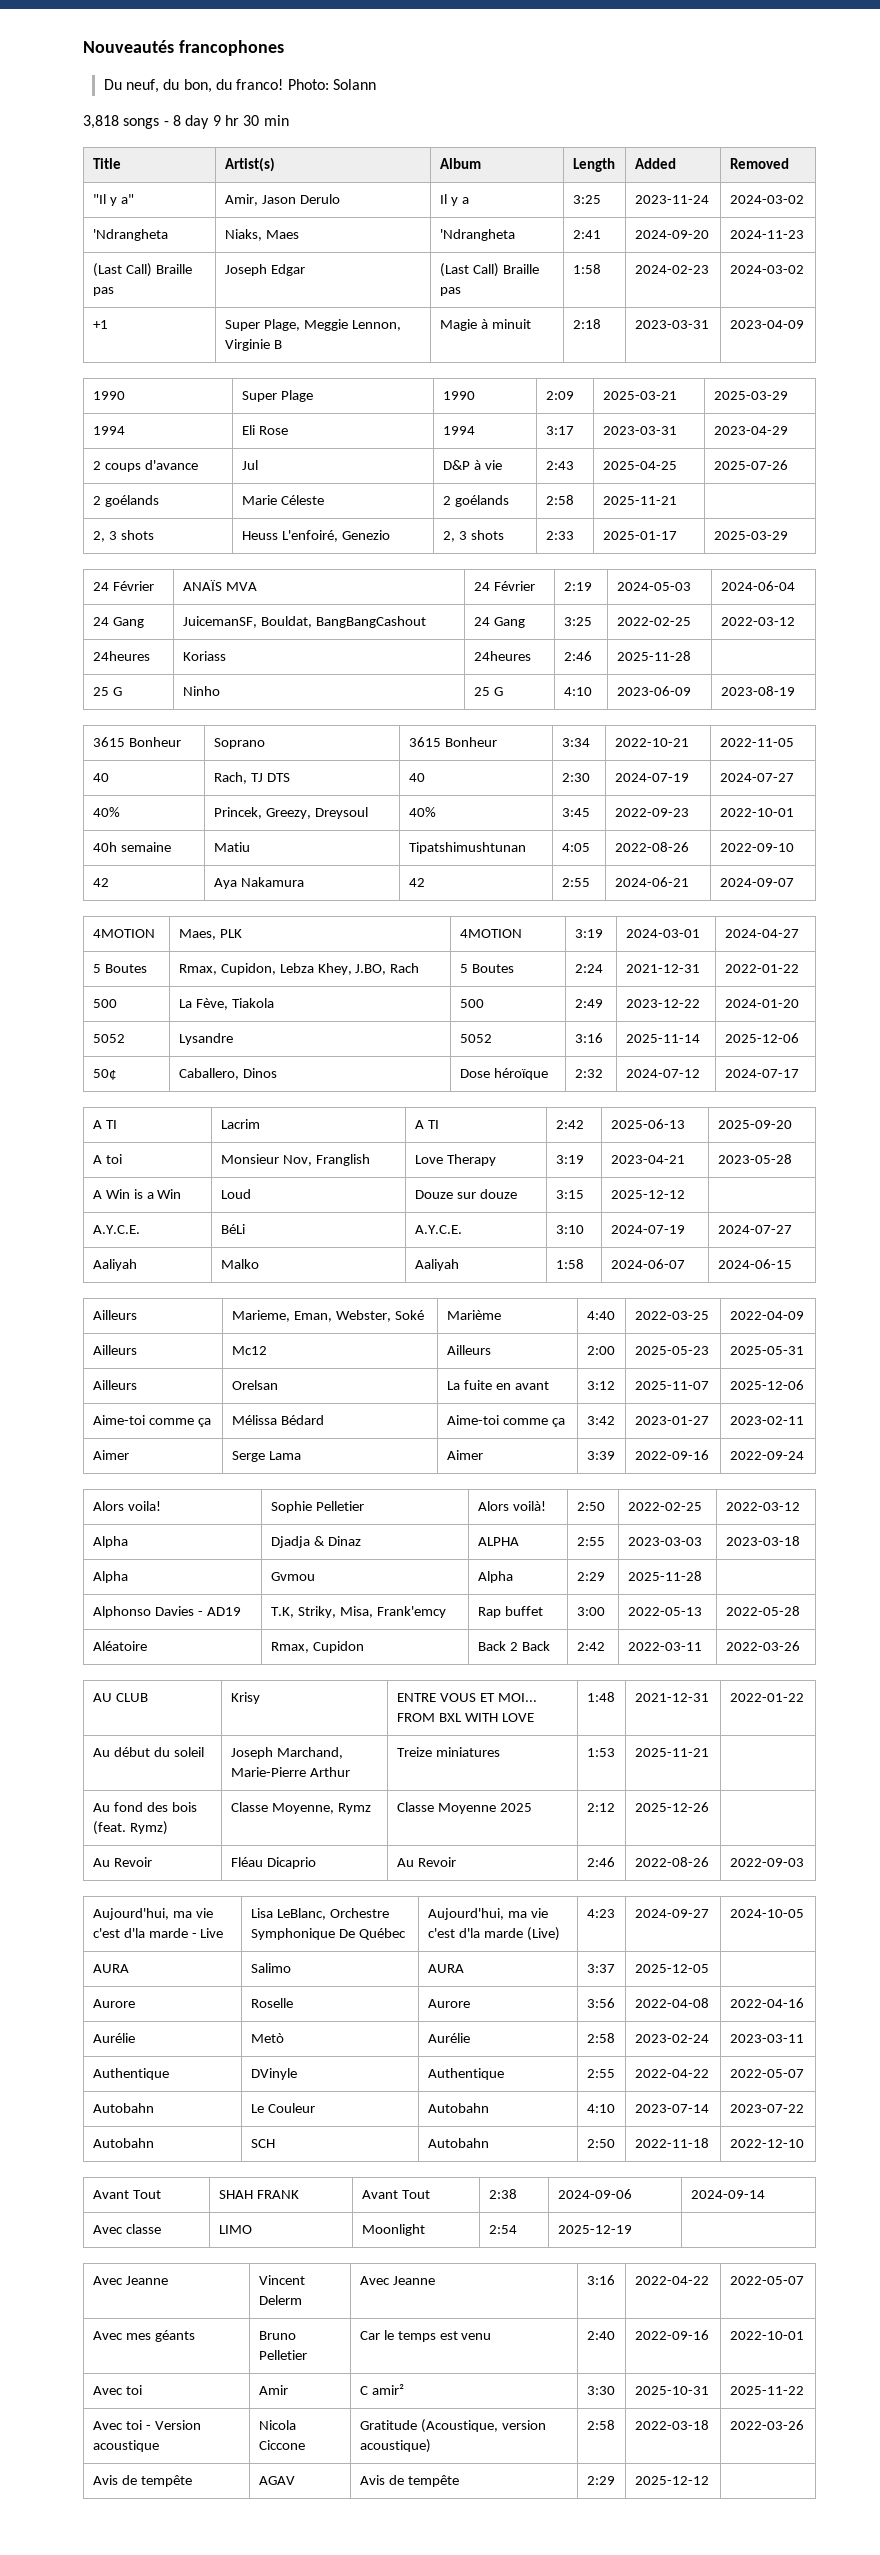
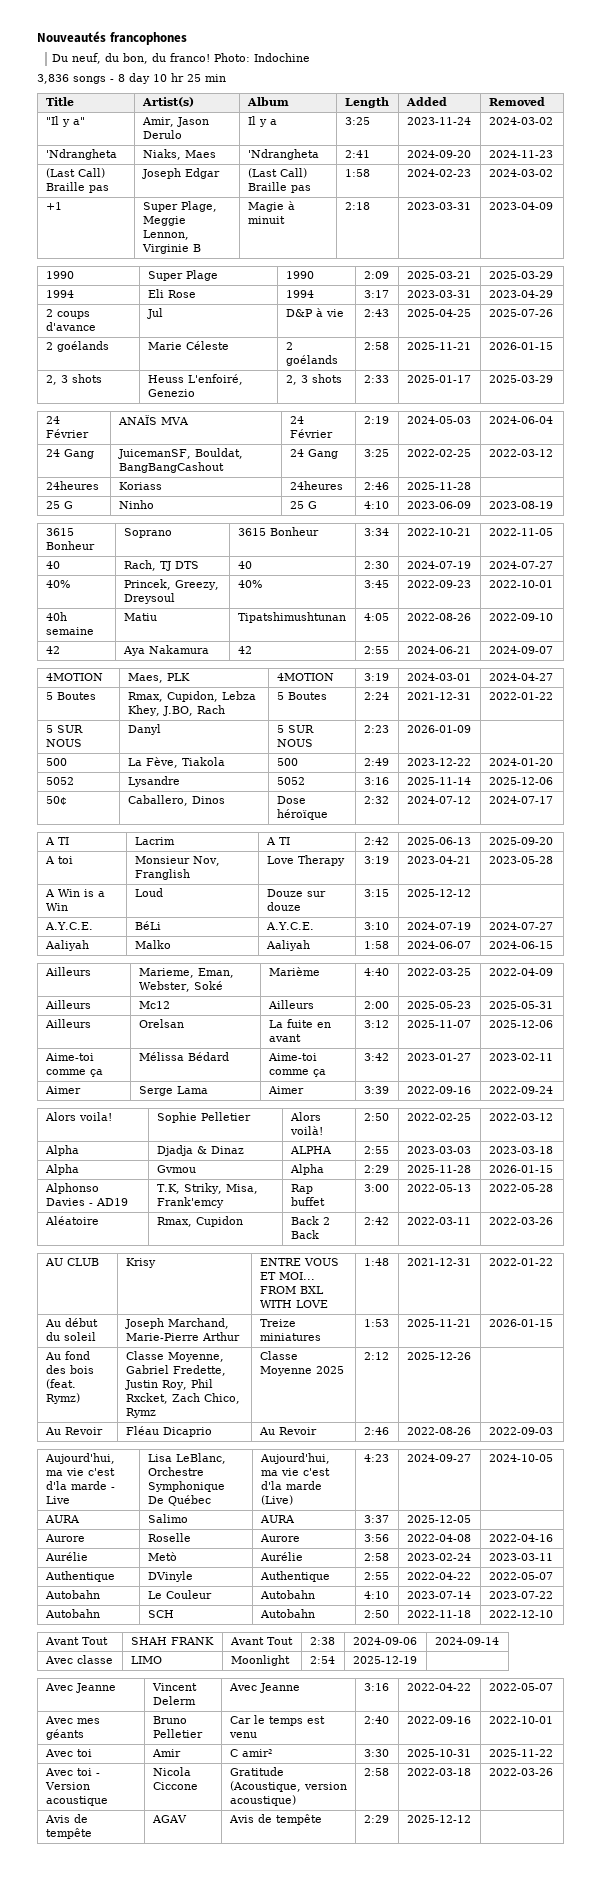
[332,79,376,90] [83,115,119,129] Solann // 3,818 -> [254,53,311,62] [37,74,69,84] Indochine // 3,836
[212,115,260,126] 9 hr 30 -> [153,73,201,82] 10 hr 25
(677, 500) none -> [488,342,553,350] 2026-01-15
(799, 968) none -> [45,725,83,733] [45,739,82,747] [127,724,161,735] [276,725,314,733] [276,739,313,747] [363,725,389,733] [406,725,471,733] // 5 SUR NOUS | Danyl | 5 SUR NOUS | 2:23 | 2026-01-09 |
(702, 1576) none -> [488,1165,553,1173] 2026-01-15
(709, 1752) none -> [488,1319,553,1327] 2026-01-15
(334, 1808) none -> [125,1365,226,1376] [124,1379,213,1390] [125,1393,240,1404] Gabriel Fredette, Justin Roy, Phil Rxcket, Zach Chico,

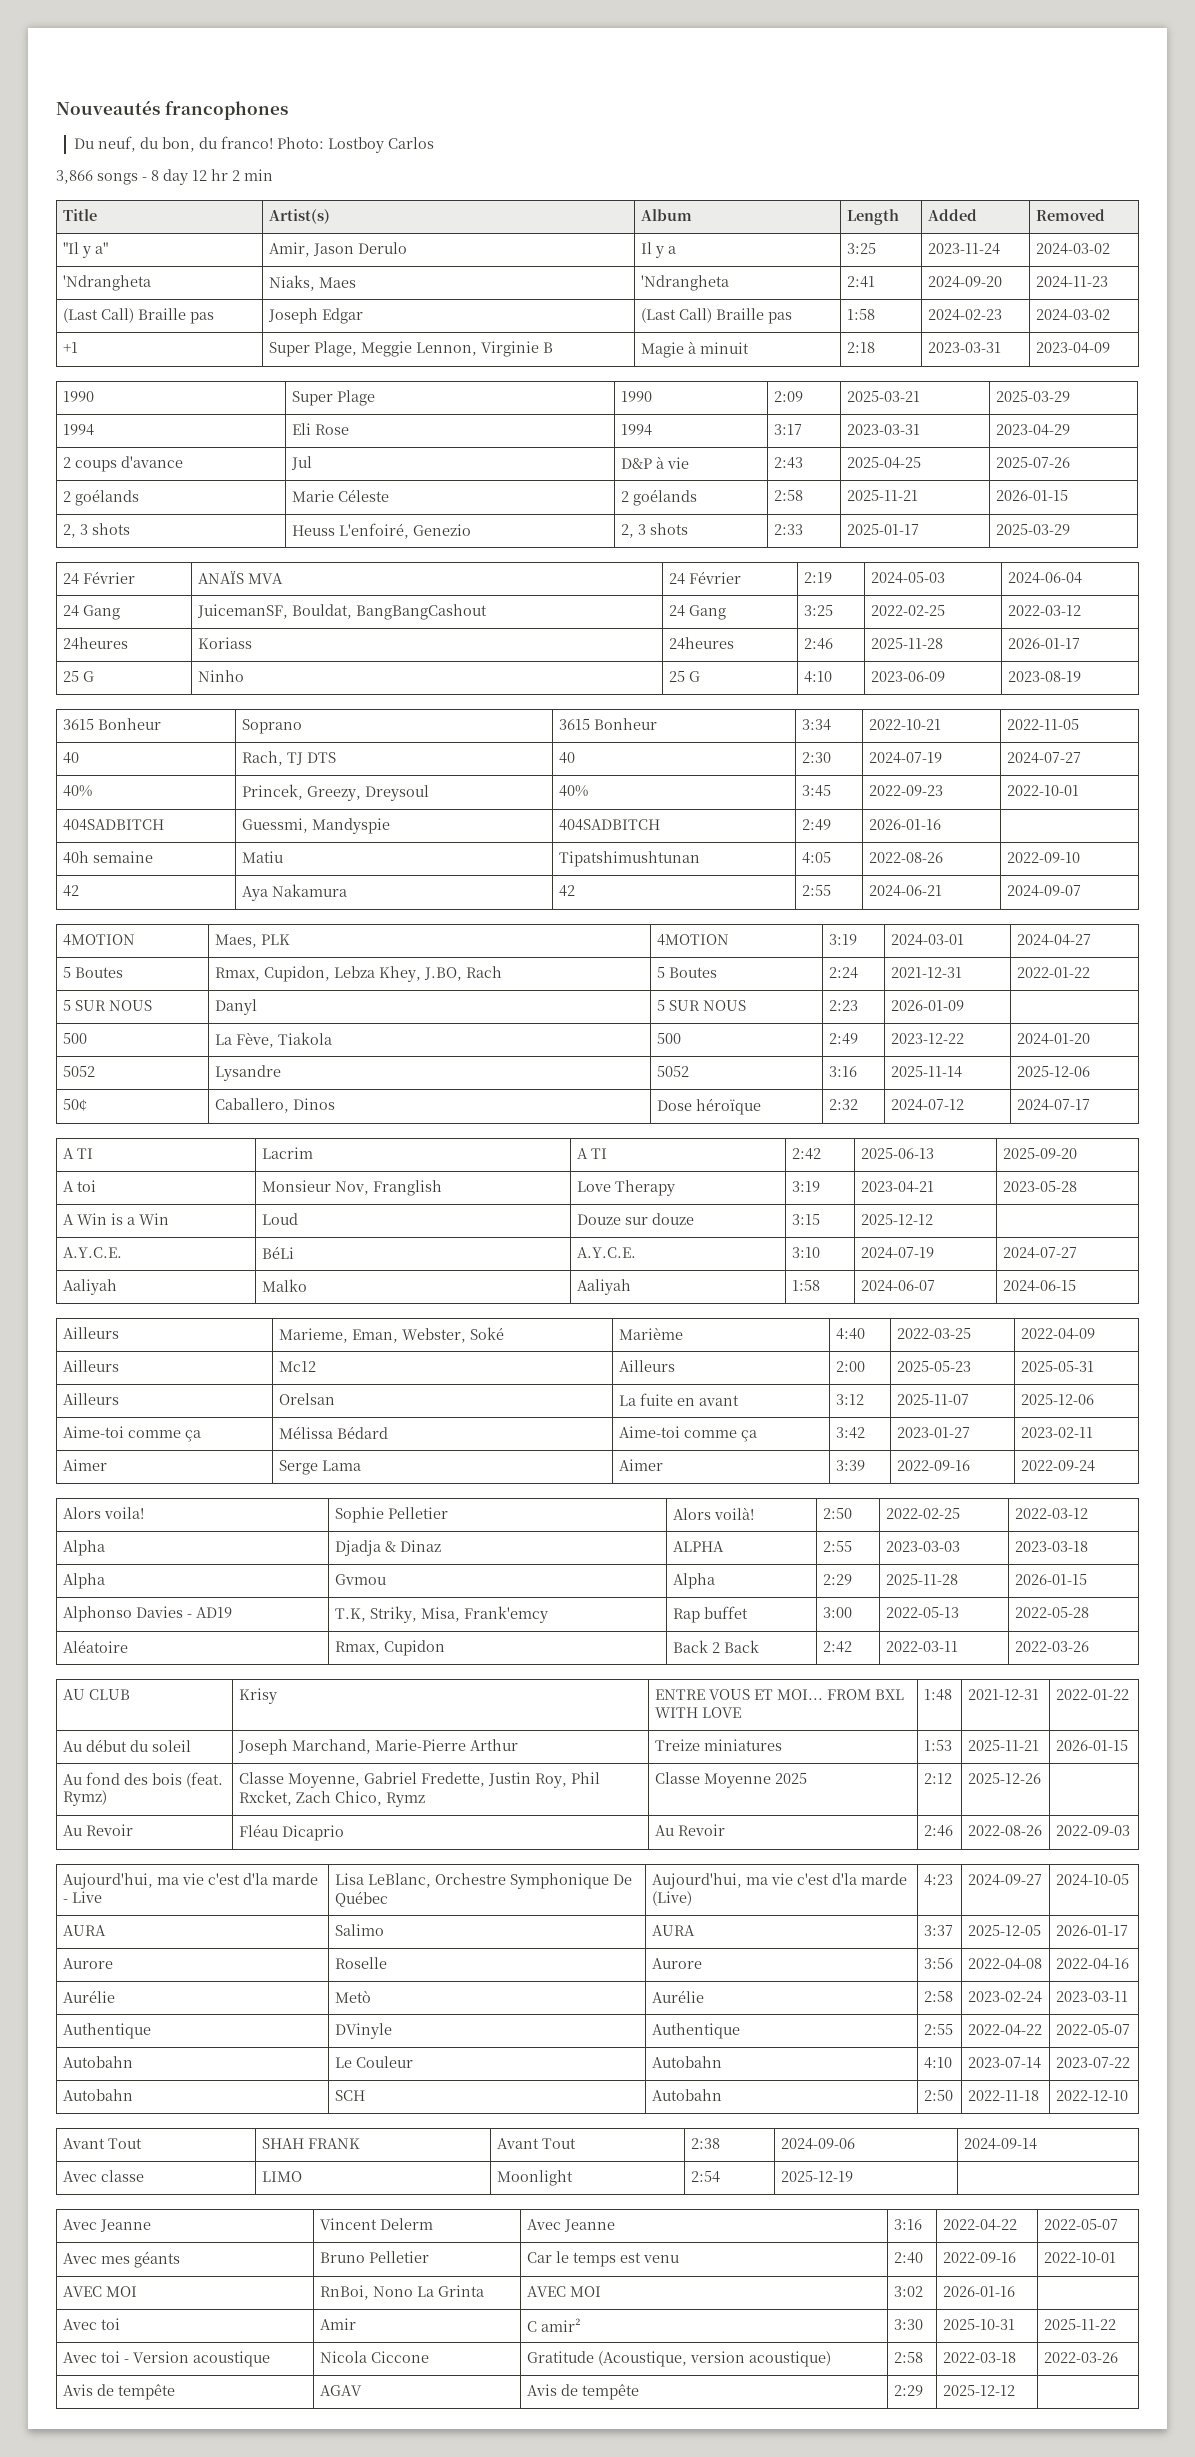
[254,53,311,62] [37,74,69,84] Indochine // 3,836 -> [327,137,434,153] [56,170,93,184] Lostboy Carlos // 3,866
[153,73,201,82] 10 hr 25 -> [192,169,240,181] 12 hr 2
(471, 486) none -> [1007,638,1080,649] 2026-01-17
(553, 584) none -> [62,819,164,831] [241,818,390,834] [558,819,660,831] [801,819,831,831] [868,819,941,830] // 404SADBITCH | Guessmi, Mandyspie | 404SADBITCH | 2:49 | 2026-01-16 |
(471, 1519) none -> [1055,1925,1128,1936] 2026-01-17
(553, 1720) none -> [62,2286,137,2297] [319,2285,484,2300] [526,2286,601,2297] [893,2286,923,2297] [942,2286,1015,2297] // AVEC MOI | RnBoi, Nono La Grinta | AVEC MOI | 3:02 | 2026-01-16 |

